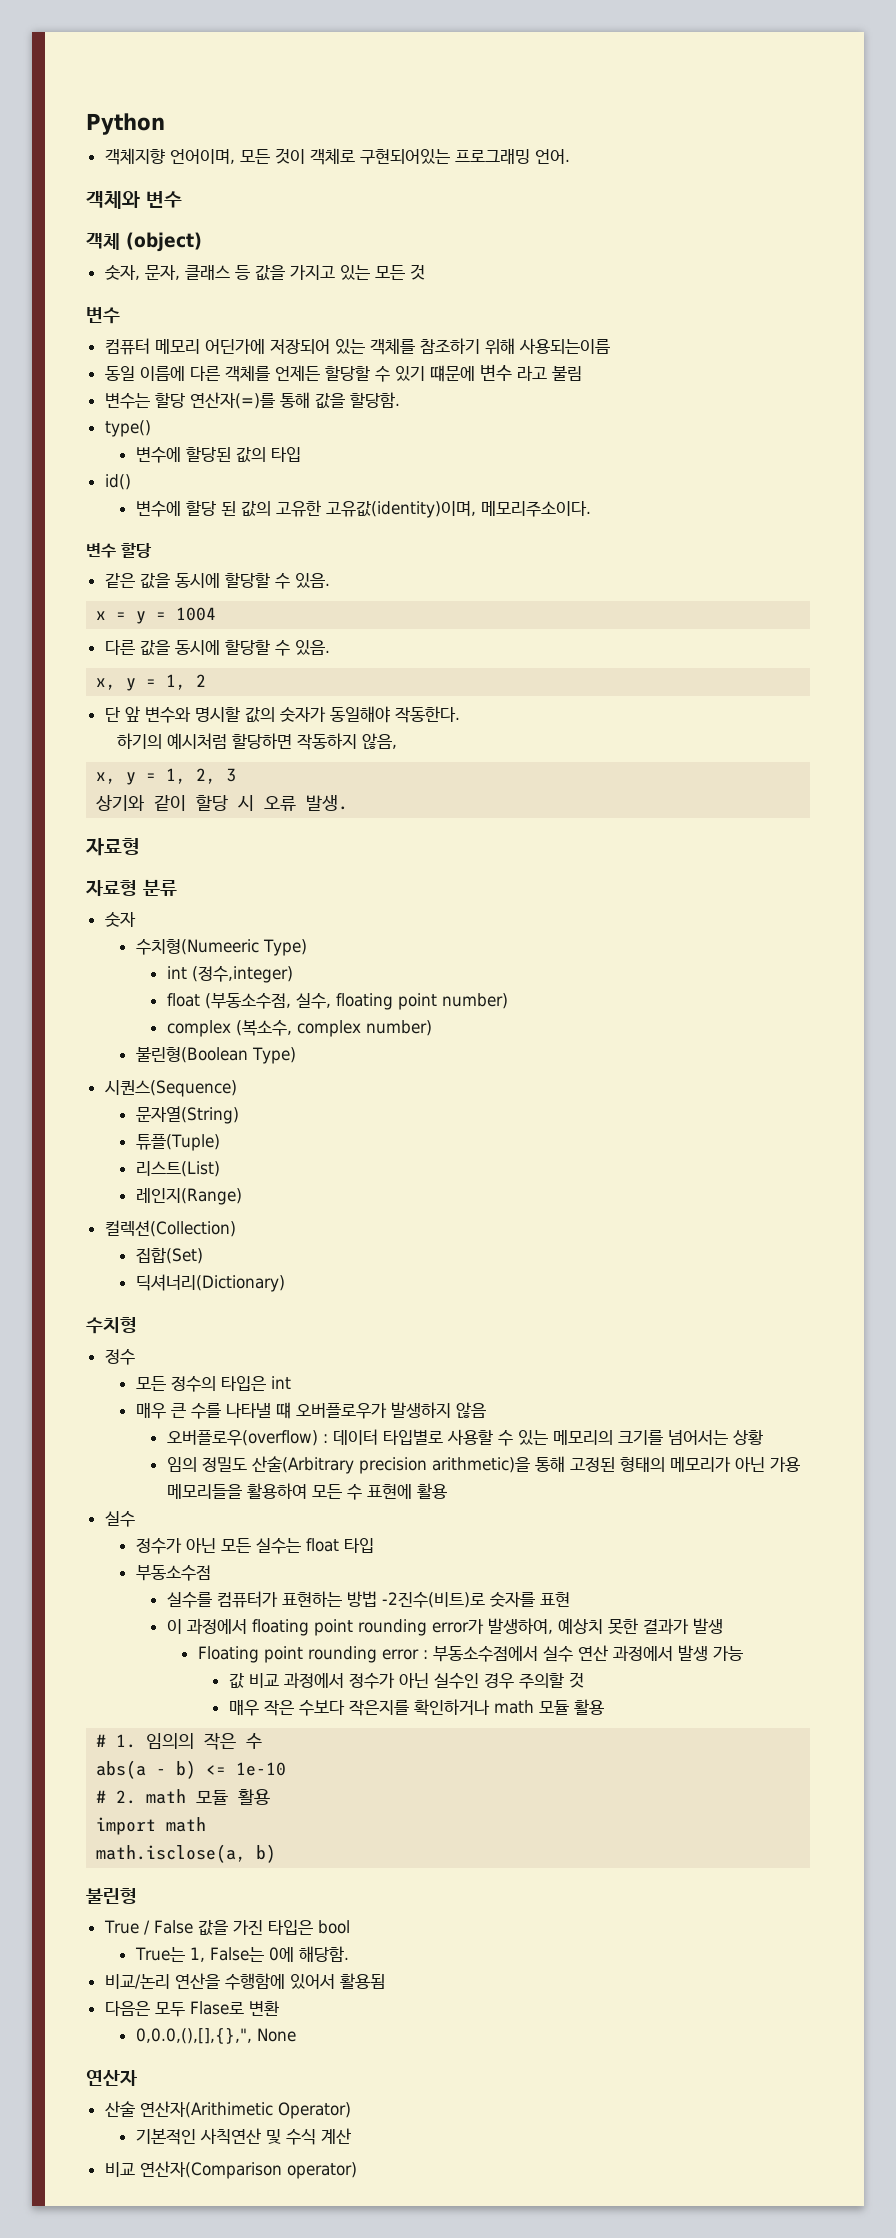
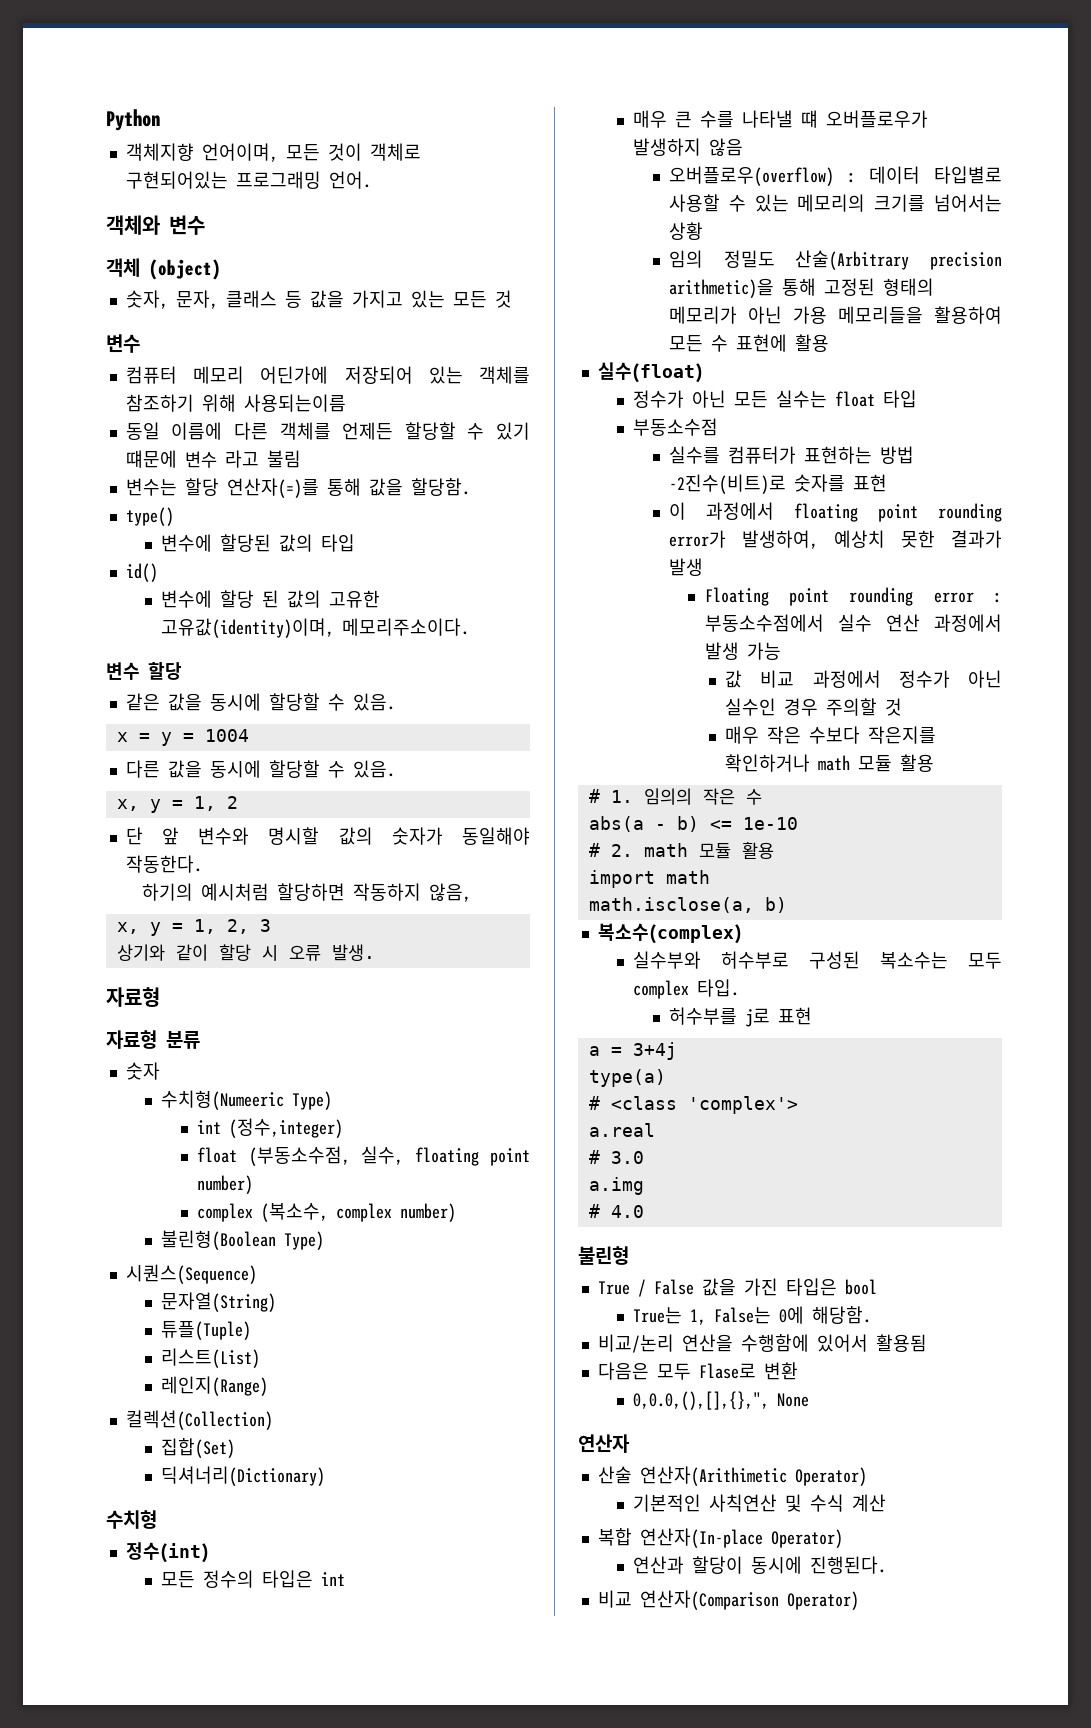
[104,1349,135,1365] 정수 -> [125,1542,209,1563] 정수(int)
[104,1511,135,1527] 실수 -> [597,362,703,383] 실수(float)
(277, 1853) none -> [597,923,742,944] [633,951,1002,969] [633,979,740,999] [669,1007,813,1027] [588,1042,677,1060] [588,1069,666,1087] [588,1096,798,1114] [588,1123,655,1137] [588,1150,644,1164] [588,1177,644,1195] [588,1204,644,1218] // 복소수(complex) // 실수부와 허수부로 구성된 복소수는 모두 complex 타입. // 허수부를 j로 표현 // a = 3+4j // type(a) // # <class 'complex'> // a.real // # 3.0 // a.img // # 4.0
(351, 2136) none -> [597,1528,843,1548] [633,1556,887,1574] // 복합 연산자(In-place Operator) // 연산과 할당이 동시에 진행된다.
[286,2162,357,2179] operator) -> [786,1591,859,1610] Operator)

